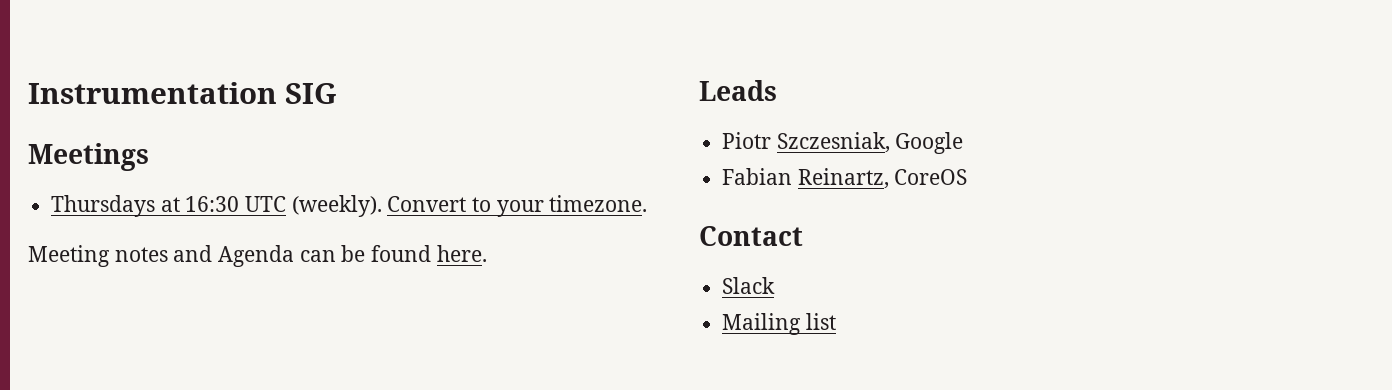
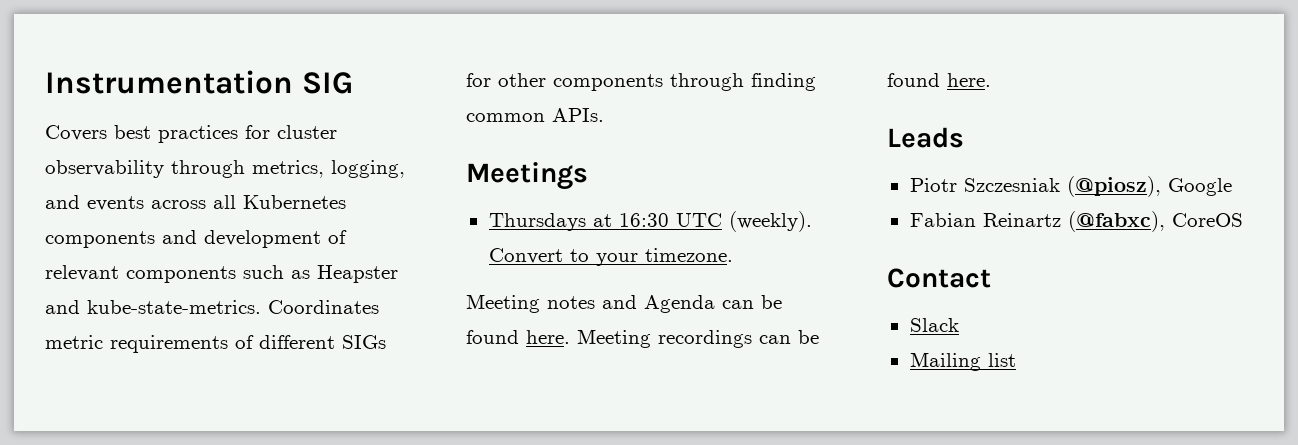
(337, 93) none -> [45,125,337,143] [45,160,405,178] [45,195,346,211] [45,230,347,248] [45,265,398,283] [45,300,379,314] [45,335,386,353] [466,73,816,91] [466,108,604,122] // Covers best practices for cluster observability through metrics, logging, and events across all Kubernetes components and development of relevant components such as Heapster and kube-state-metrics. Coordinates metric requirements of different SIGs for other components through finding common APIs.
(487, 253) none -> [577,329,819,348] [887,73,991,87] Meeting recordings can be found here.
[776,132,890,153] Szczesniak, -> [963,176,1161,197] Szczesniak (@piosz),
[797,168,889,189] Reinartz, -> [982,211,1165,232] Reinartz (@fabxc),

